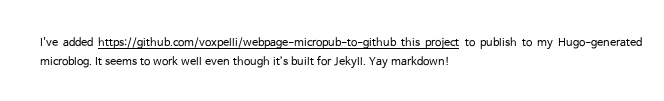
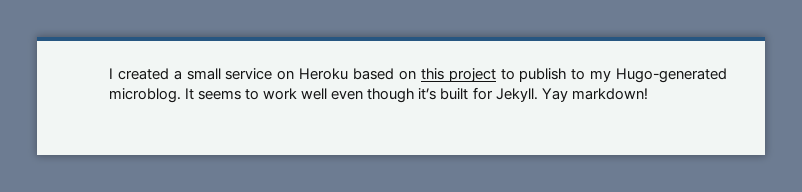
[40,37,398,49] I've added https://github.com/voxpelli/webpage-micropub-to-github -> [109,68,416,80] I created a small service on Heroku based on

